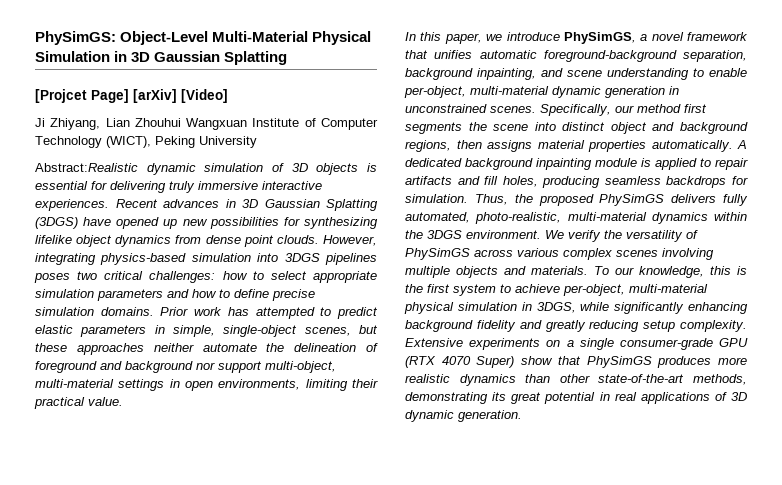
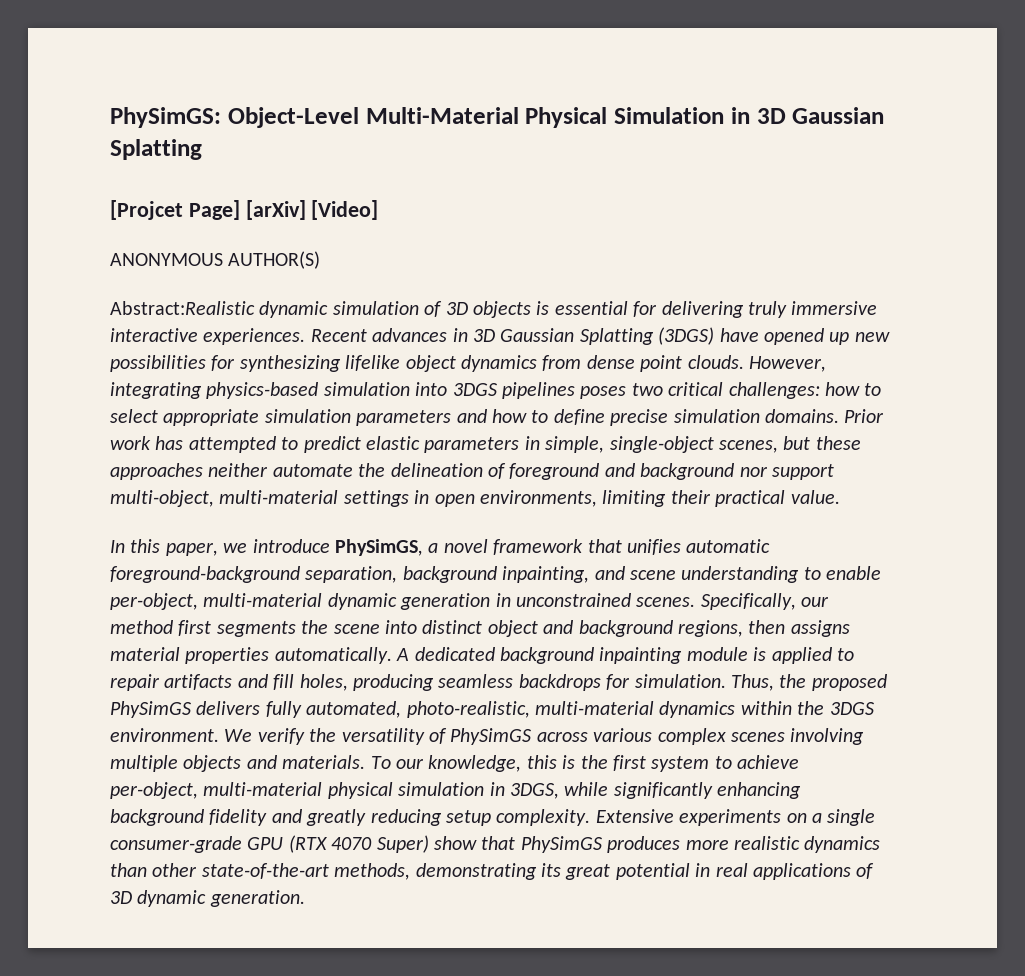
[35,118,378,130] [35,136,257,148] Ji Zhiyang, Lian Zhouhui Wangxuan Institute of Computer Technology (WICT), Peking University -> [110,251,321,269] ANONYMOUS AUTHOR(S)

